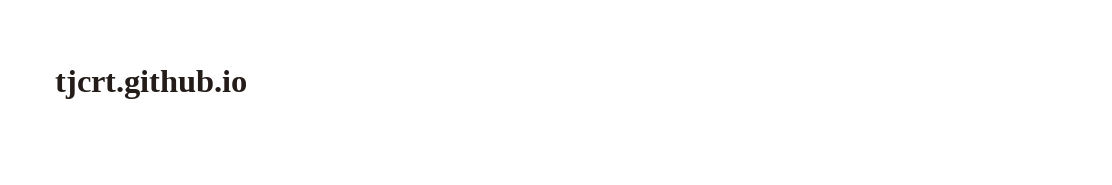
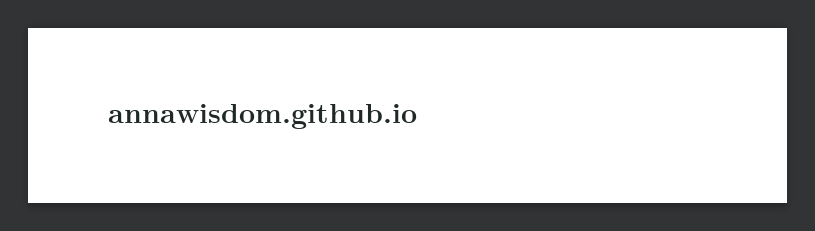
[55,70,247,99] tjcrt.github.io -> [108,104,417,129] annawisdom.github.io

